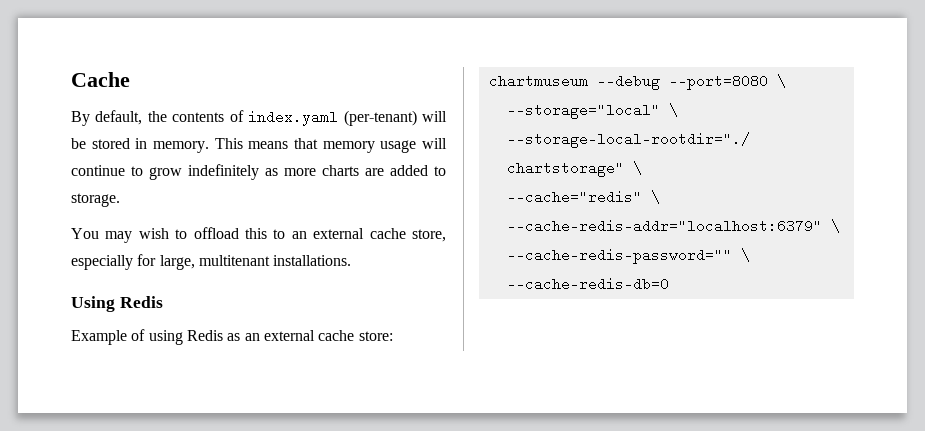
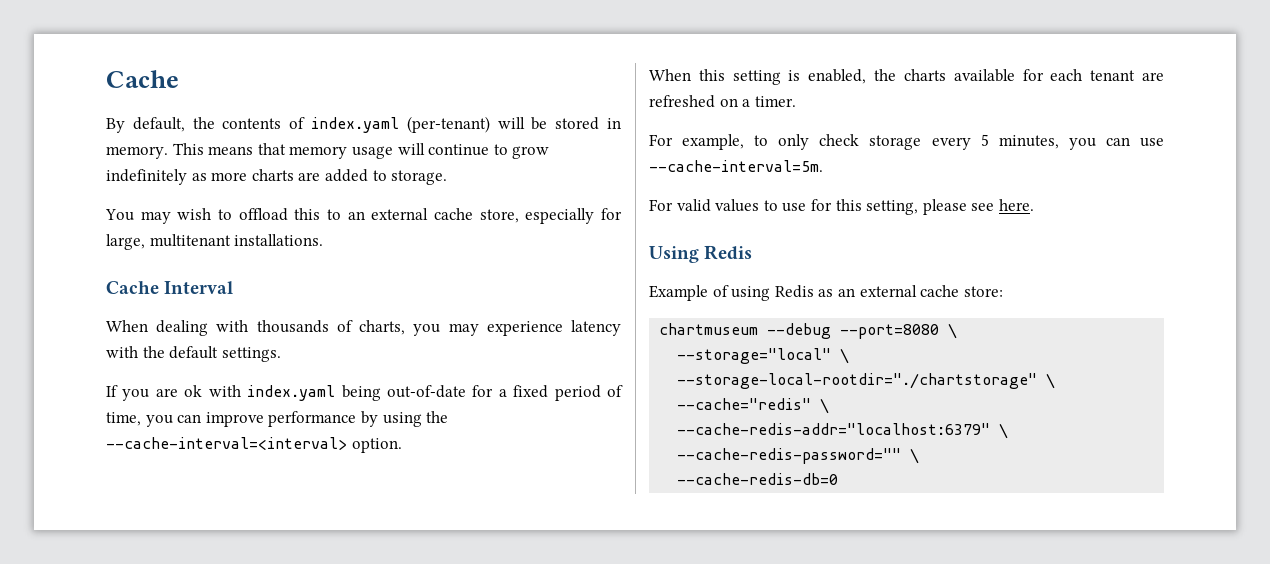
(352, 260) none -> [106,281,234,294] [106,320,621,336] [106,346,281,362] [106,385,623,401] [106,411,449,427] [106,437,402,453] [649,69,1164,85] [649,95,796,108] [649,134,1164,150] [649,160,823,172] [649,199,1034,215] // Cache Interval // When dealing with thousands of charts, you may experience latency with the default settings. // If you are ok with index.yaml being out-of-date for a fixed period of time, you can improve performance by using the --cache-interval=<interval> option. // When this setting is enabled, the charts available for each tenant are refreshed on a timer. // For example, to only check storage every 5 minutes, you can use --cache-interval=5m. // For valid values to use for this setting, please see here.

